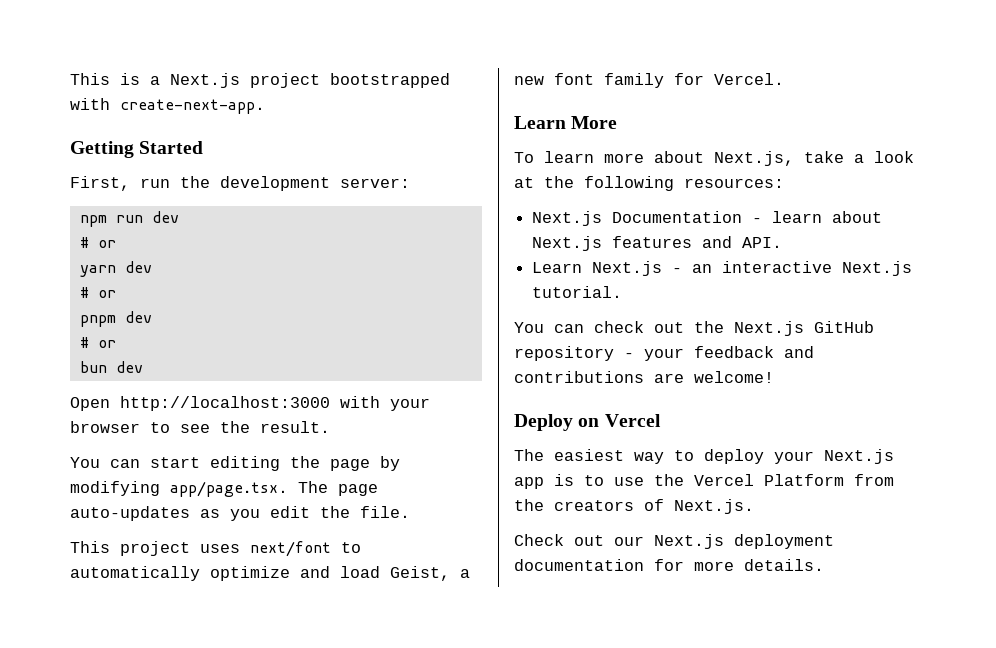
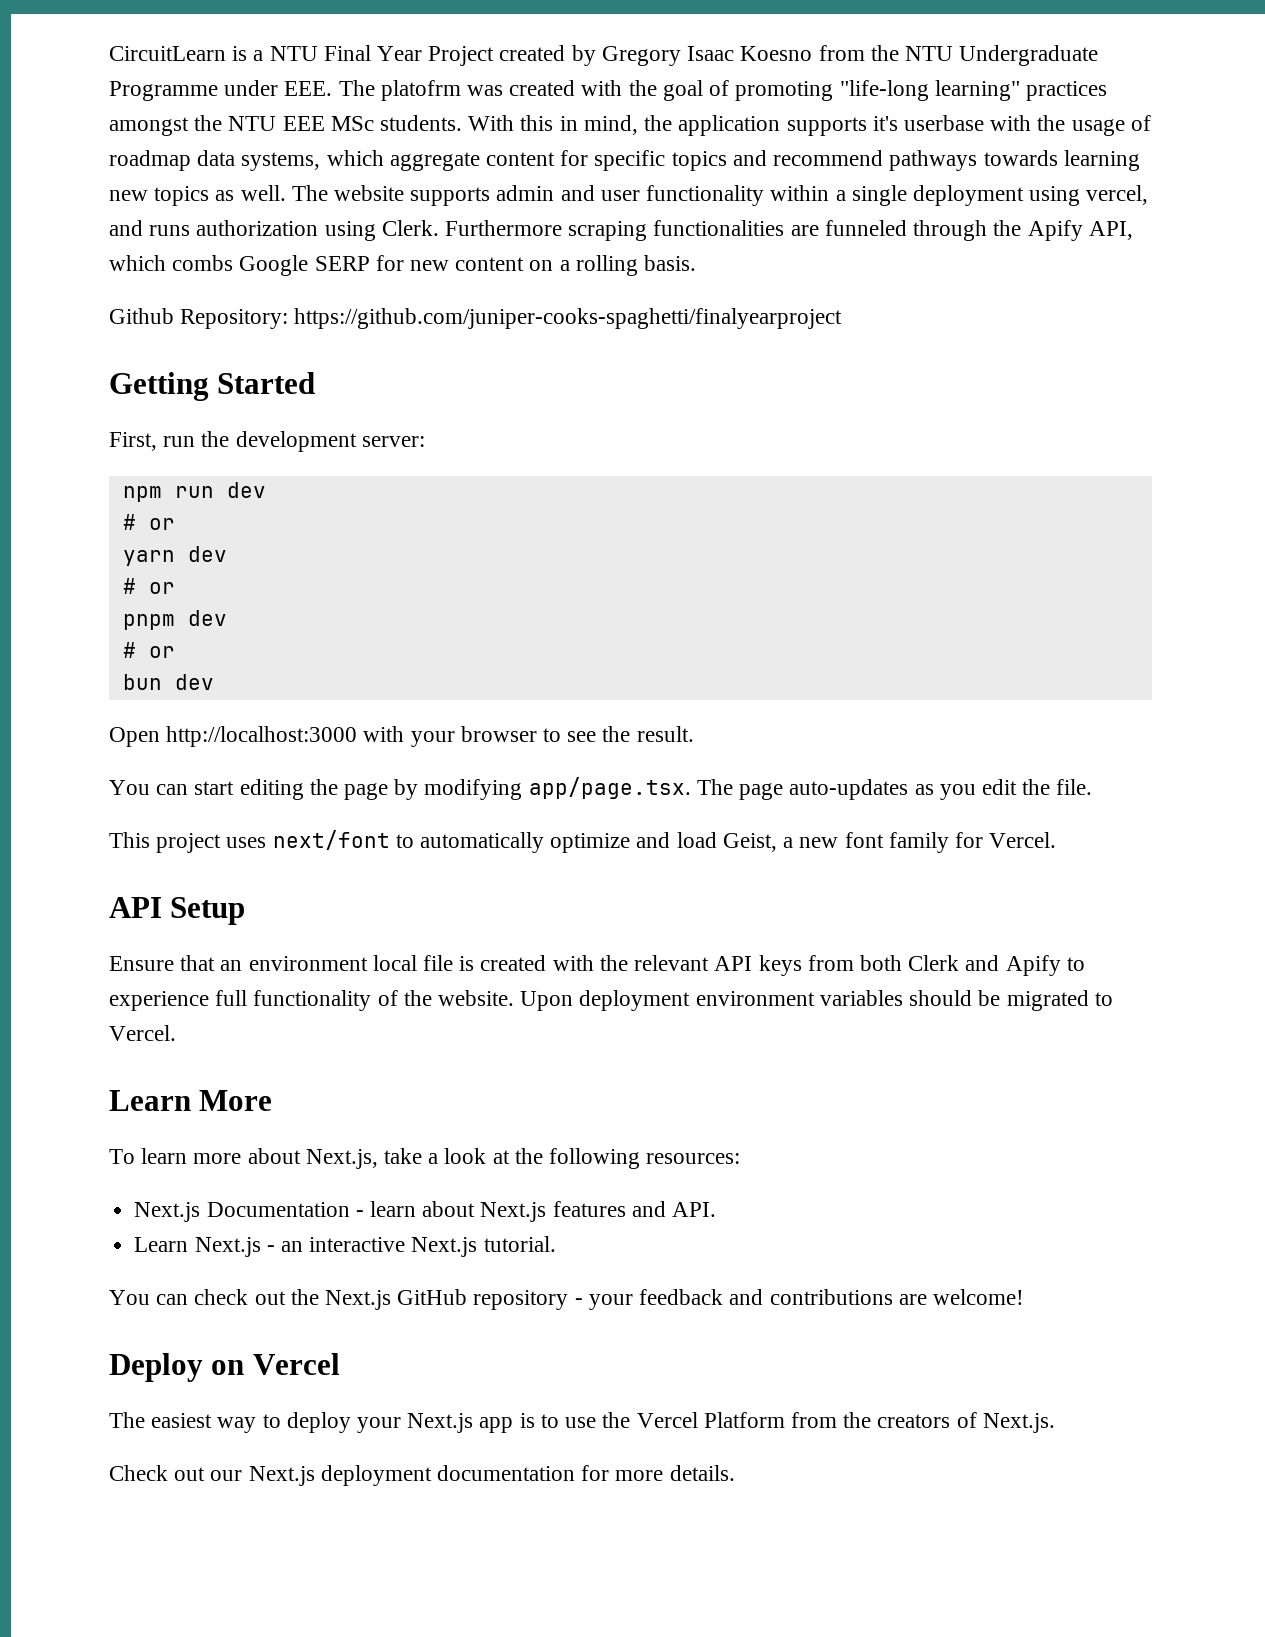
[70,73,110,85] This -> [109,46,226,61] CircuitLearn
[170,73,450,88] [70,98,265,114] Next.js project bootstrapped with create-next-app. -> [269,45,1099,66] [109,80,1107,101] [109,115,1151,136] [109,150,1140,171] [109,185,1149,206] [109,220,1133,241] [109,255,697,276] [109,308,843,329] NTU Final Year Project created by Gregory Isaac Koesno from the NTU Undergraduate Programme under EEE. The platofrm was created with the goal of promoting "life-long learning" practices amongst the NTU EEE MSc students. With this in mind, the application supports it's userbase with the usage of roadmap data systems, which aggregate content for specific topics and recommend pathways towards learning new topics as well. The website supports admin and user functionality within a single deployment using vercel, and runs authorization using Clerk. Furthermore scraping functionalities are funneled through the Apify API, which combs Google SERP for new content on a rolling basis. // Github Repository: https://github.com/juniper-cooks-spaghetti/finalyearproject
(784, 79) none -> [109,897,246,925] [109,955,1085,976] [109,990,1113,1011] [109,1025,176,1041] // API Setup // Ensure that an environment local file is created with the relevant API keys from both Clerk and Apify to experience full functionality of the website. Upon deployment environment variables should be migrated to Vercel.

